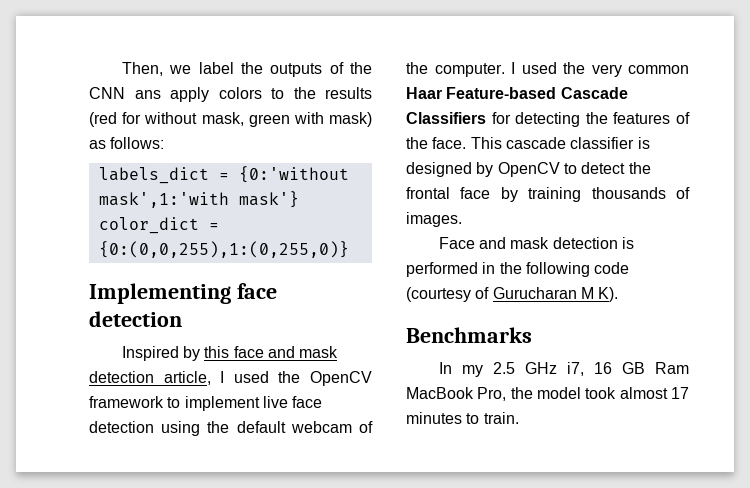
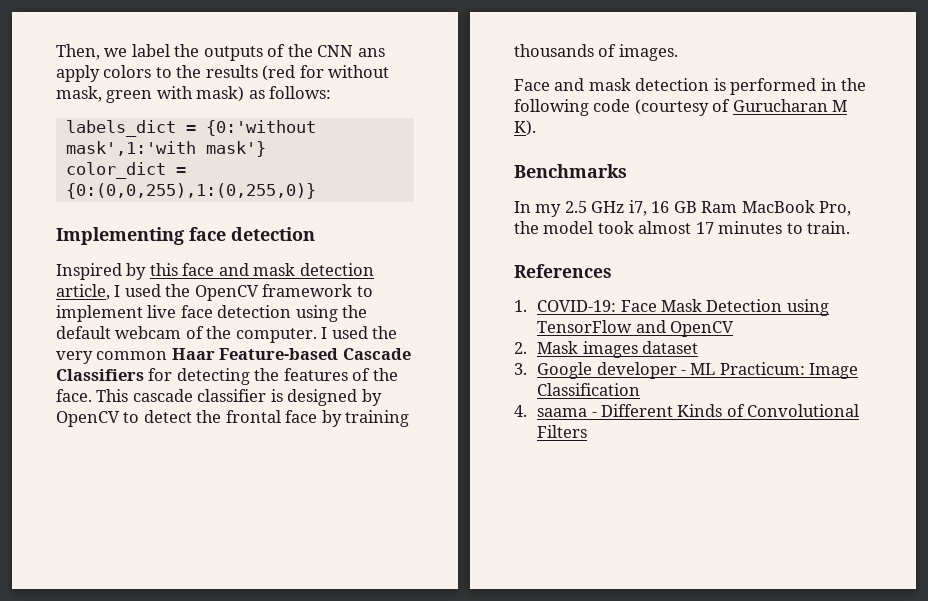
(519, 418) none -> [514,264,612,278] [514,299,829,316] [537,320,734,337] [514,341,698,358] [514,362,859,379] [537,383,641,396] [514,404,860,417] [537,425,588,438] // References // 1. COVID-19: Face Mask Detection using TensorFlow and OpenCV // 2. Mask images dataset // 3. Google developer - ML Practicum: Image Classification // 4. saama - Different Kinds of Convolutional Filters

